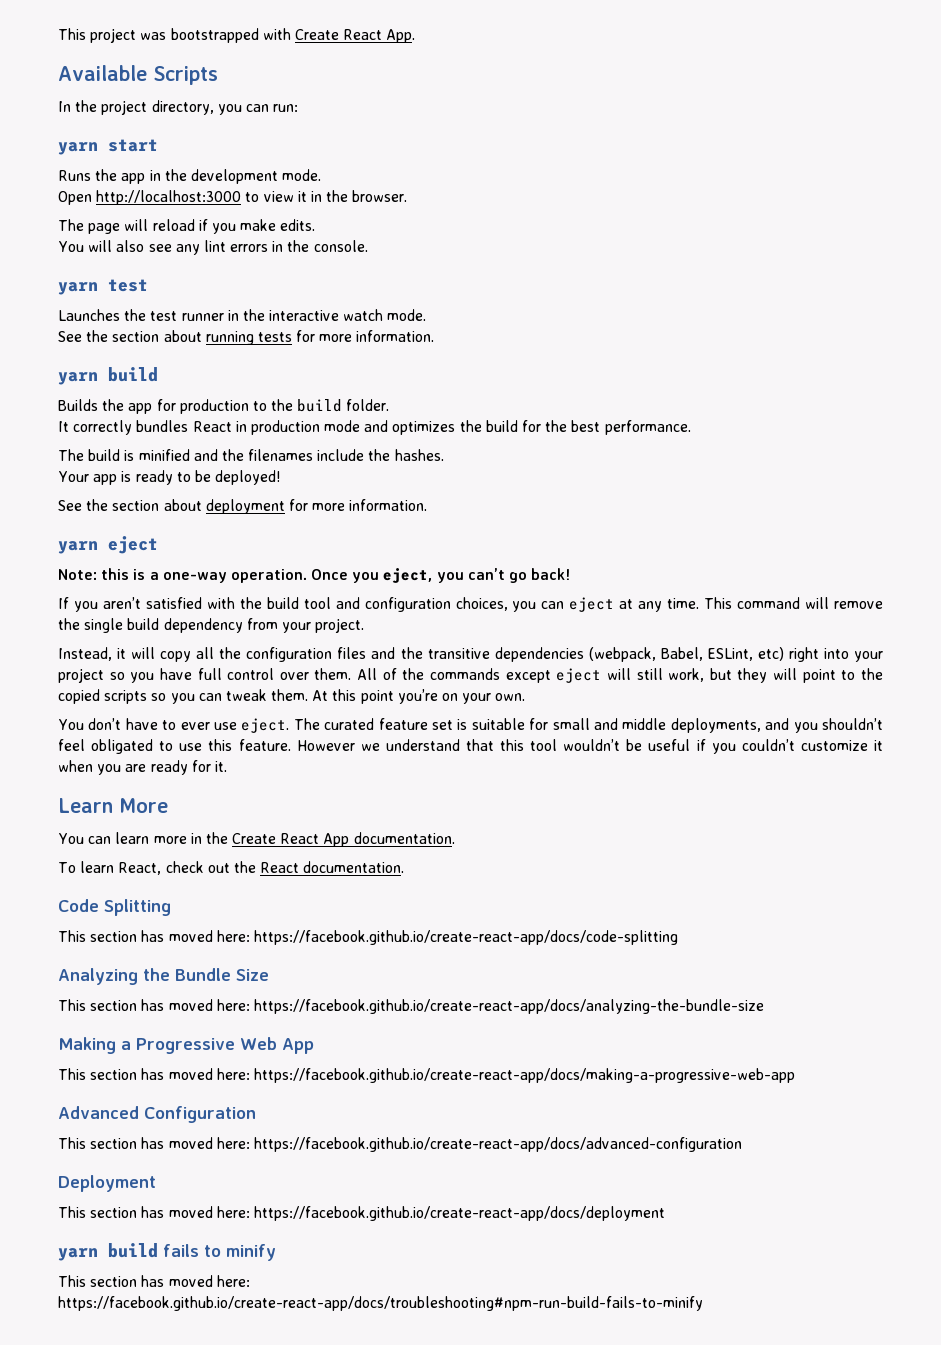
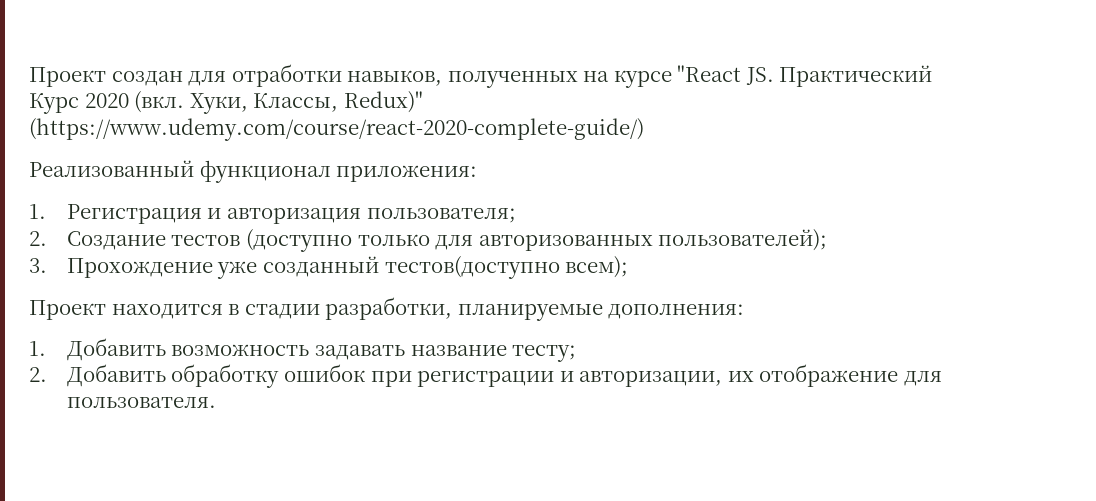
[58,28,416,43] [58,65,218,85] [58,100,299,115] [58,139,158,155] [58,169,322,184] [58,190,408,205] [58,219,316,234] [58,240,368,255] [58,279,148,295] [58,309,427,321] [58,330,435,345] [58,367,158,385] [58,399,390,414] [58,420,691,435] [58,449,444,461] [58,470,281,485] [58,499,428,514] [58,536,158,554] [58,568,571,583] [58,597,884,612] [58,618,365,633] [58,647,883,662] [58,668,883,683] [58,689,526,704] [58,718,884,733] [58,739,883,754] [58,760,227,775] [58,798,168,813] [58,832,455,847] [58,861,405,875] [58,899,171,916] [58,930,678,945] [58,968,269,985] [58,999,764,1014] [58,1037,314,1054] [58,1068,795,1083] [58,1106,256,1123] [58,1137,742,1152] [58,1175,156,1192] [58,1206,665,1221] [58,1243,276,1261] [58,1275,250,1287] [58,1296,703,1311] This project was bootstrapped with Create React App. // Available Scripts // In the project directory, you can run: // yarn start // Runs the app in the development mode. // Open http://localhost:3000 to view it in the browser. // The page will reload if you make edits. // You will also see any lint errors in the console. // yarn test // Launches the test runner in the interactive watch mode. // See the section about running tests for more information. // yarn build // Builds the app for production to the build folder. // It correctly bundles React in production mode and optimizes the build for the best performance. // The build is minified and the filenames include the hashes. // Your app is ready to be deployed! // See the section about deployment for more information. // yarn eject // Note: this is a one-way operation. Once you eject, you can’t go back! // If you aren’t satisfied with the build tool and configuration choices, you can eject at any time. This command will remove the single build dependency from your project. // Instead, it will copy all the configuration files and the transitive dependencies (webpack, Babel, ESLint, etc) right into your project so you have full control over them. All of the commands except eject will still work, but they will point to the copied scripts so you can tweak them. At this point you’re on your own. // You don’t have to ever use eject. The curated feature set is suitable for small and middle deployments, and you shouldn’t feel obligated to use this feature. However we understand that this tool wouldn’t be useful if you couldn’t customize it when you are ready for it. // Learn More // You can learn more in the Create React App documentation. // To learn React, check out the React documentation. // Code Splitting // This section has moved here: https://facebook.github.io/create-react-app/docs/code-splitting // Analyzing the Bundle Size // This section has moved here: https://facebook.github.io/create-react-app/docs/analyzing-the-bundle-size // Making a Progressive Web App // This section has moved here: https://facebook.github.io/create-react-app/docs/making-a-progressive-web-app // Advanced Configuration // This section has moved here: https://facebook.github.io/create-react-app/docs/advanced-configuration // Deployment // This section has moved here: https://facebook.github.io/create-react-app/docs/deployment // yarn build fails to minify // This section has moved here: https://facebook.github.io/create-react-app/docs/troubleshooting#npm-run-build-fails-to-minify -> [29,64,933,88] [29,91,423,114] [29,118,644,141] [29,160,478,183] [29,204,516,224] [29,229,828,252] [29,256,629,279] [29,297,745,321] [29,338,577,362] [29,364,942,388] [66,397,216,408] Проект создан для отработки навыков, полученных на курсе "React JS. Практический Курс 2020 (вкл. Хуки, Классы, Redux)" (https://www.udemy.com/course/react-2020-complete-guide/) // Реализованный функционал приложения: // 1. Регистрация и авторизация пользователя; // 2. Создание тестов (доступно только для авторизованных пользователей); // 3. Прохождение уже созданный тестов(доступно всем); // Проект находится в стадии разработки, планируемые дополнения: // 1. Добавить возможность задавать название тесту; // 2. Добавить обработку ошибок при регистрации и авторизации, их отображение для пользователя.

